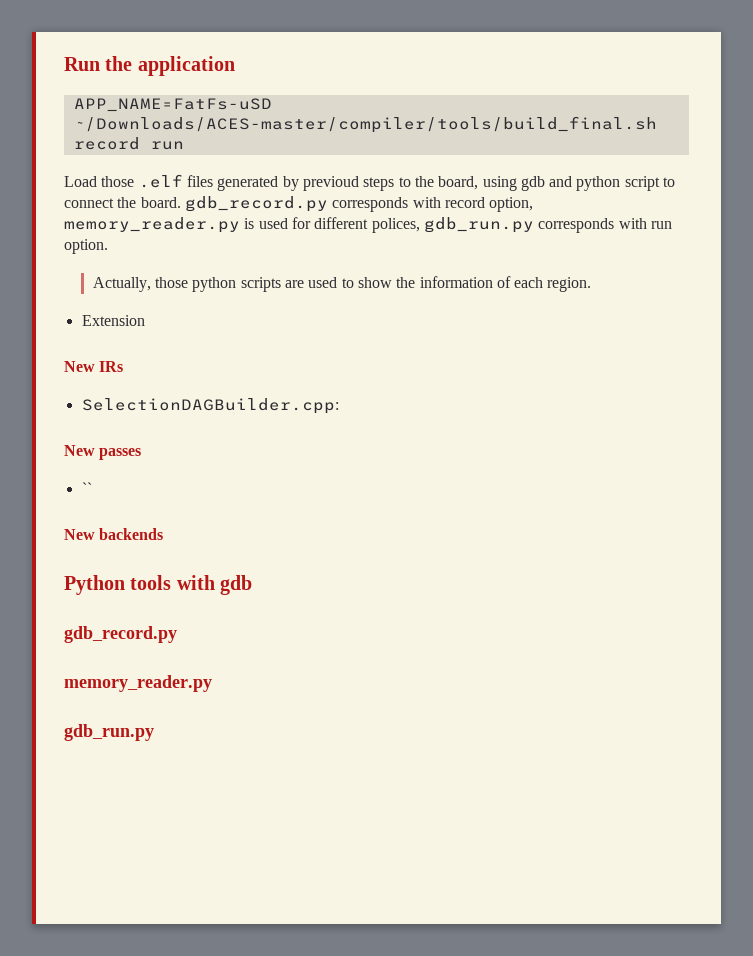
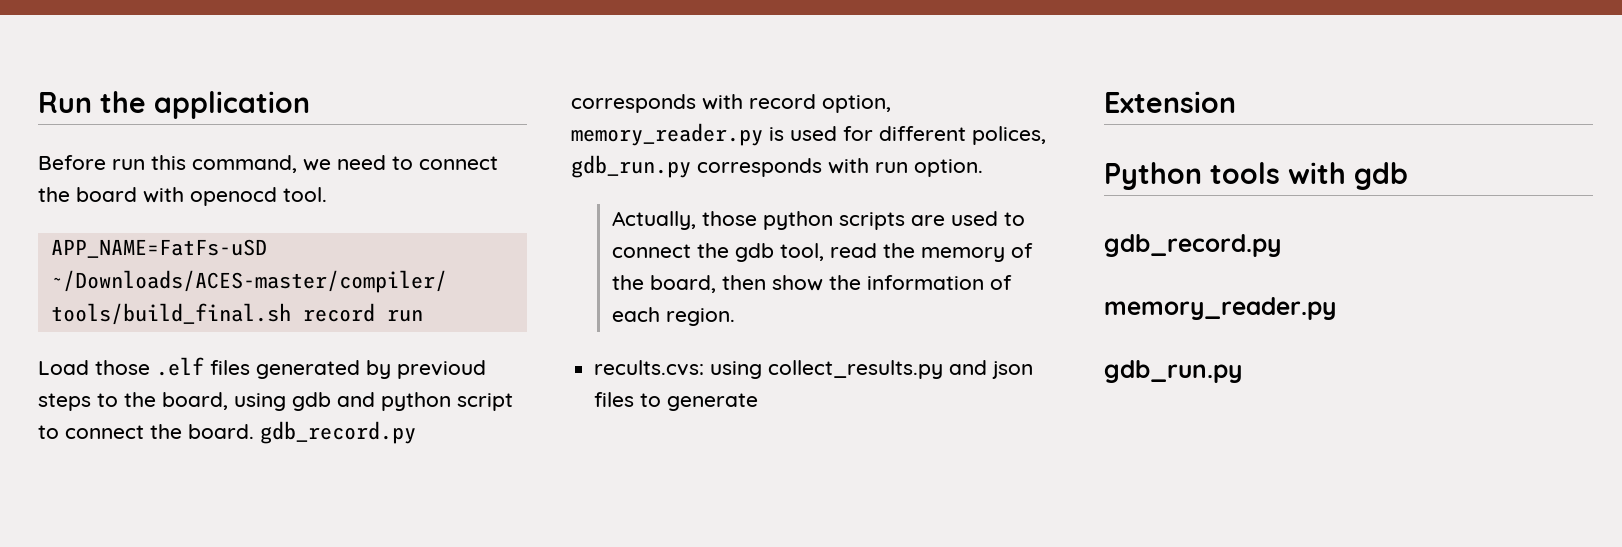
(235, 66) none -> [38,155,498,173] [38,187,327,206] // Before run this command, we need to connect the board with openocd tool.
(354, 283) none -> [611,243,1033,262] [611,275,766,293] connect the gdb tool, read the memory of the board, then
[81,315,145,326] [64,361,124,372] [81,398,339,414] [64,445,142,460] [81,482,92,494] [64,528,164,540] Extension // New IRs // SelectionDAGBuilder.cpp: // New passes // `` // New backends -> [594,360,1034,379] [594,392,759,411] [1104,91,1236,113] recults.cvs: using collect_results.py and json files to generate // Extension

